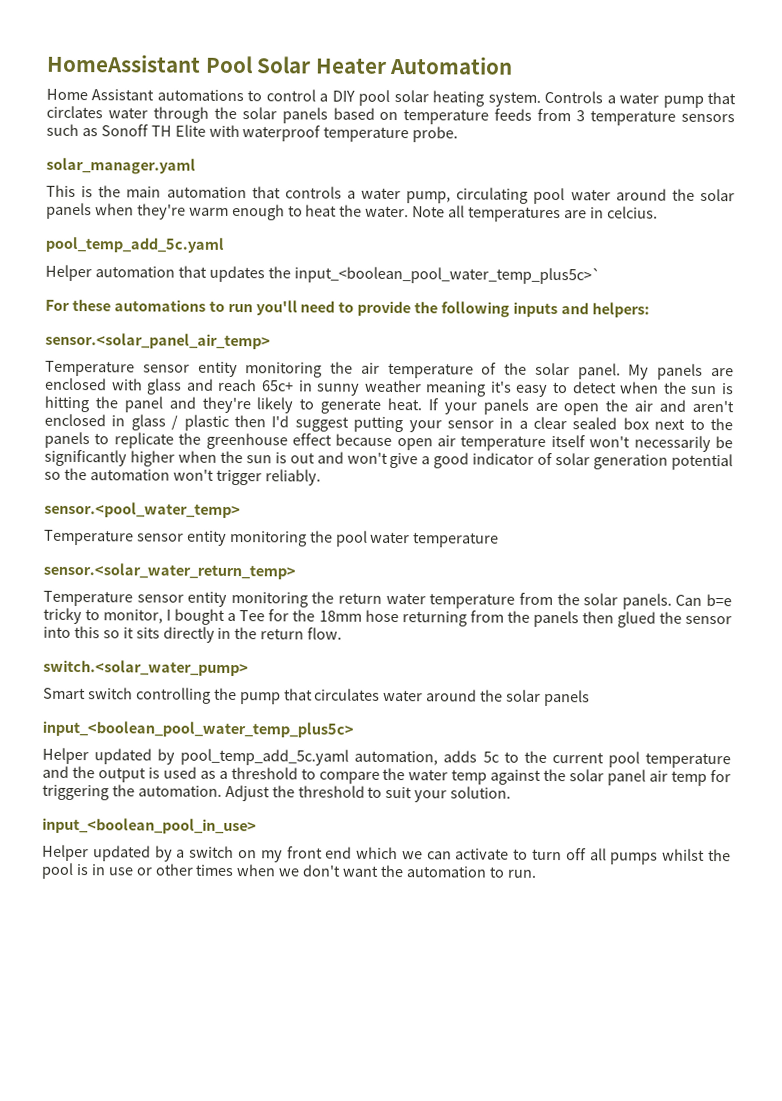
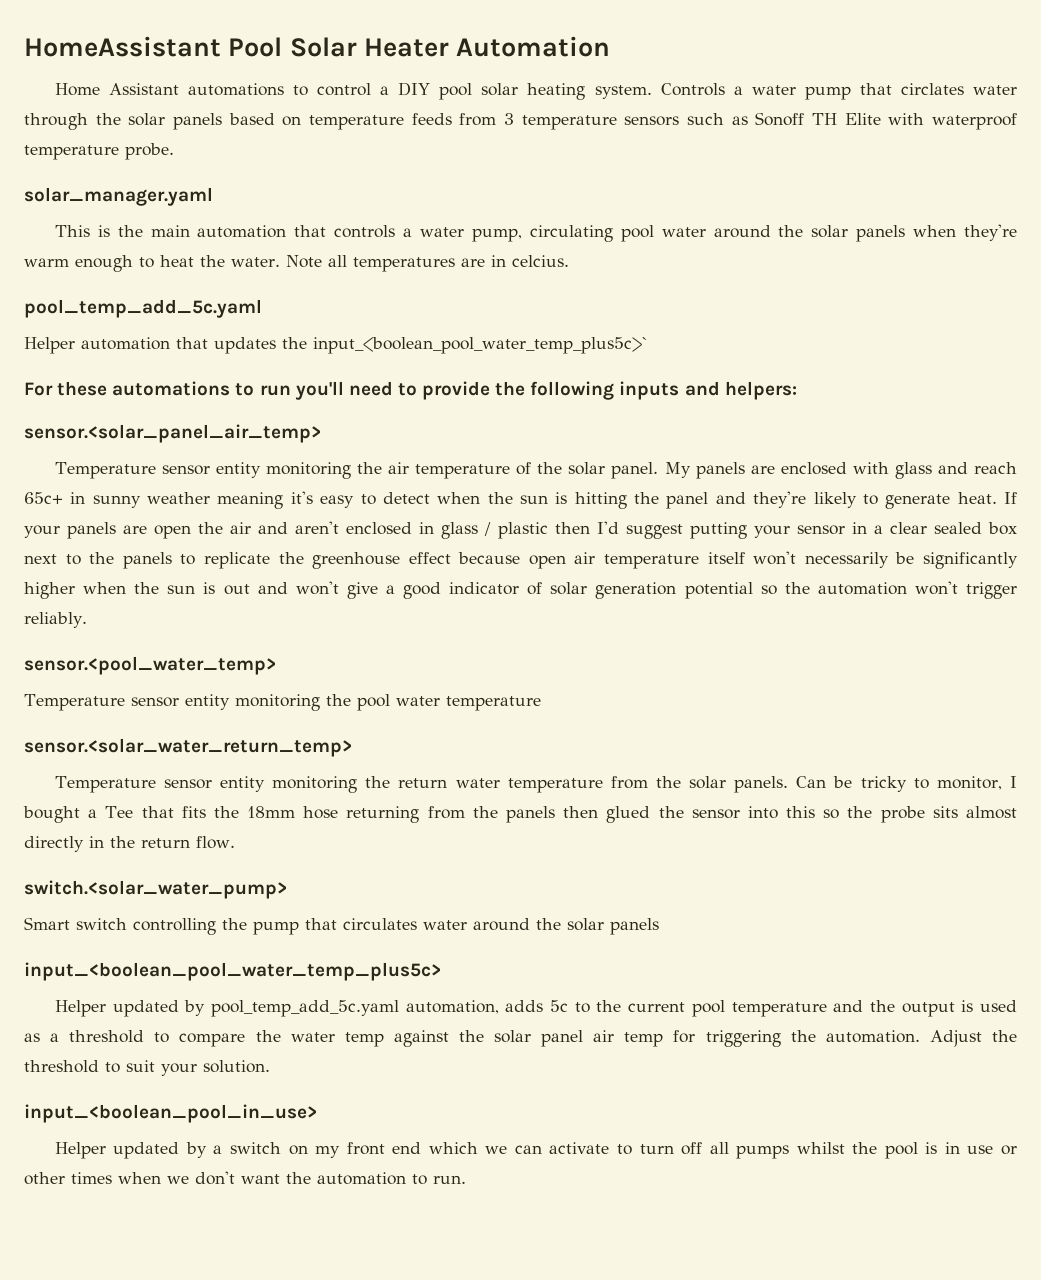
[706,593,733,607] b=e -> [833,776,853,788] be
[268,609,290,622] for -> [141,806,206,818] that fits
[122,627,160,639] it sits -> [847,806,1017,823] the probe sits almost

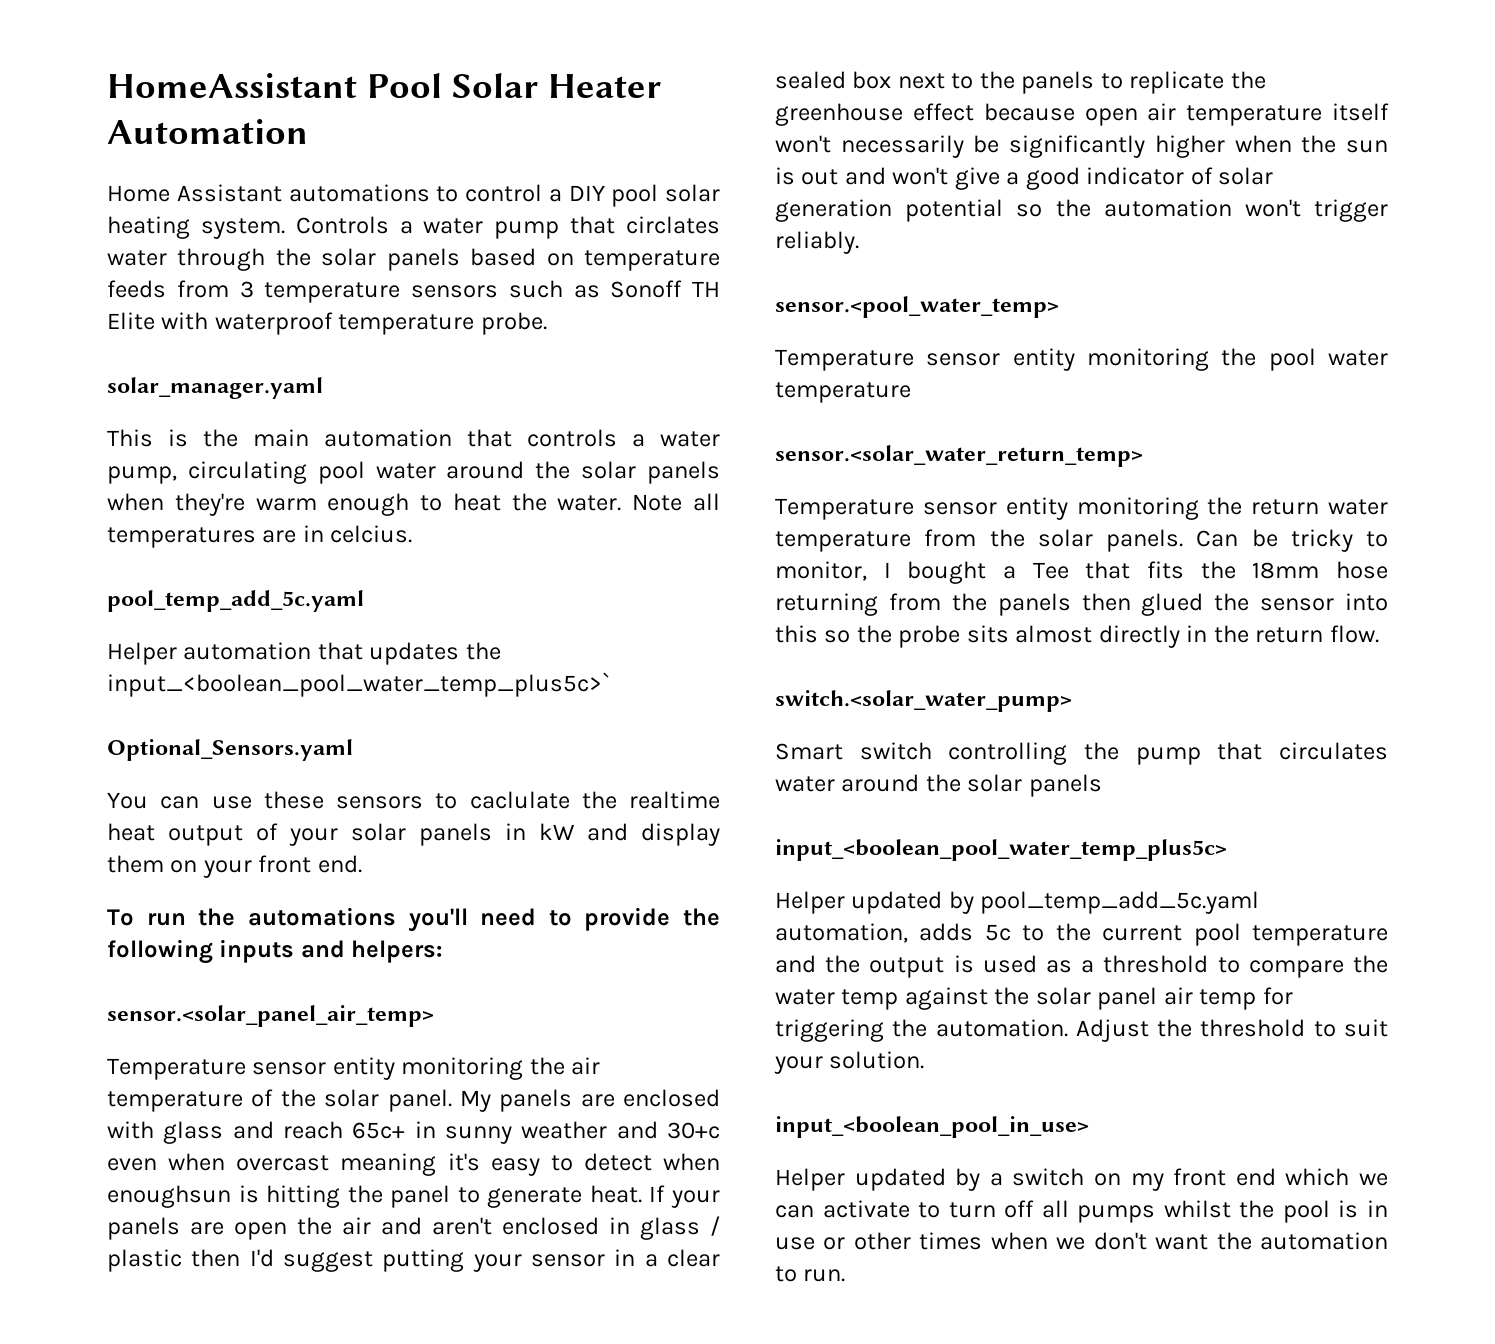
[24,381,291,396] For these automations to run -> [107,739,353,761] [107,791,720,809] [107,823,720,846] [107,855,362,878] [107,907,396,926] Optional_Sensors.yaml // You can use these sensors to caclulate the realtime heat output of your solar panels in kW and display them on your front end. // To run the automations
(211, 498) none -> [616,1121,720,1139] [107,1153,330,1171] and 30+c even when overcast
[487,492,548,504] the sun -> [107,1185,231,1208] enoughsun
[715,491,857,508] and they're likely -> (451, 1196) none

